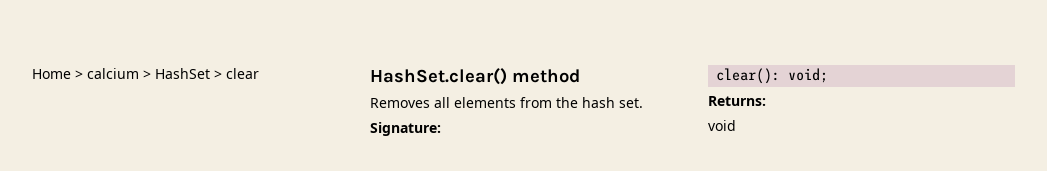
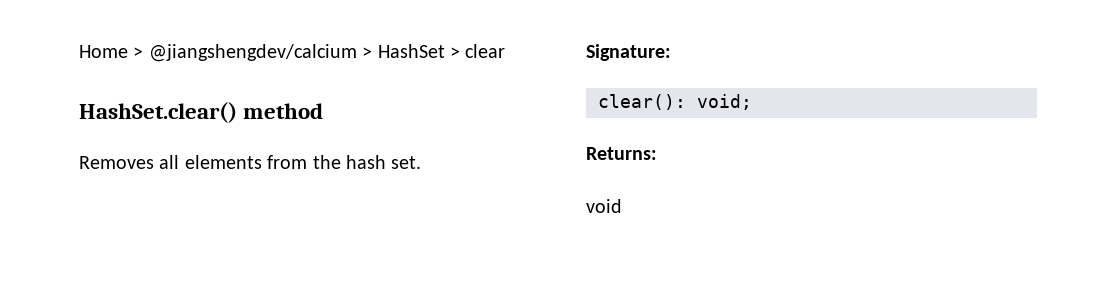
[87,68,139,79] calcium -> [148,44,357,62] @jiangshengdev/calcium

